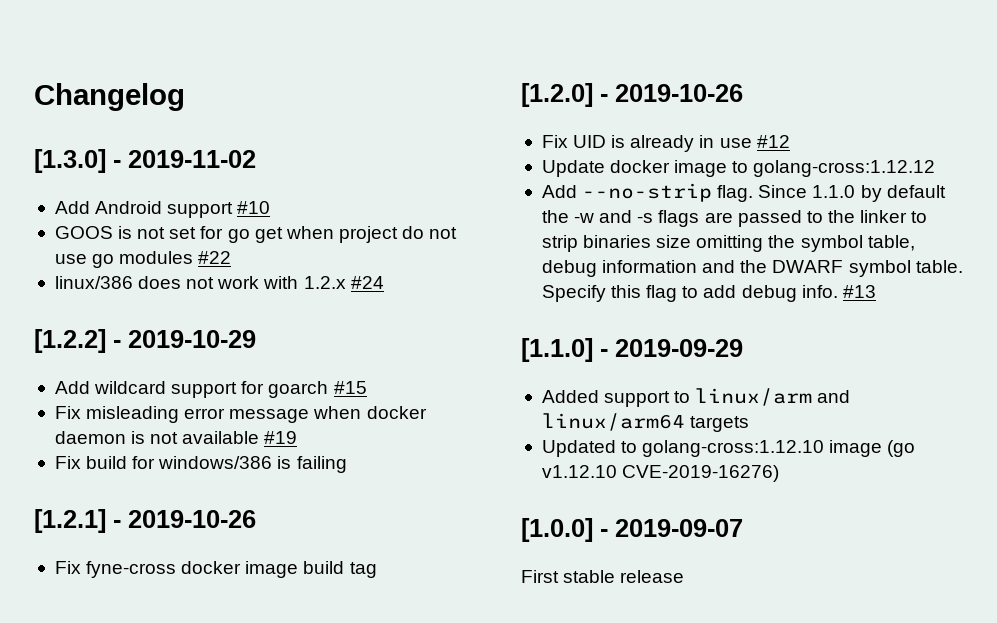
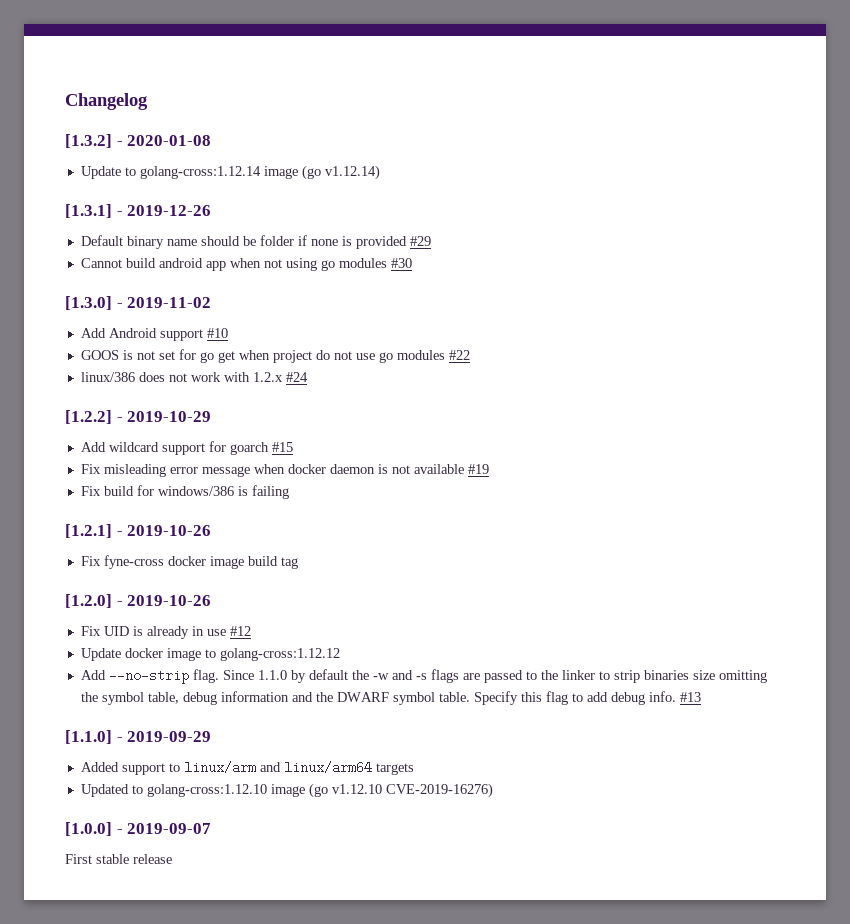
(185, 97) none -> [65,134,212,148] [80,165,380,180] [65,204,212,218] [80,235,431,249] [80,258,412,271] // [1.3.2] - 2020-01-08 // Update to golang-cross:1.12.14 image (go v1.12.14) // [1.3.1] - 2019-12-26 // Default binary name should be folder if none is provided #29 // Cannot build android app when not using go modules #30

